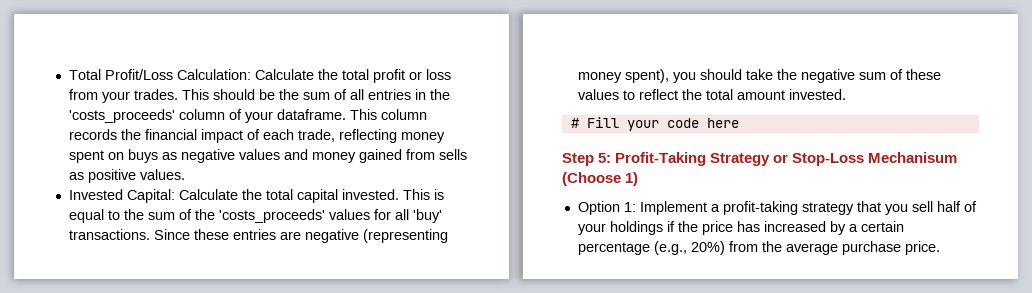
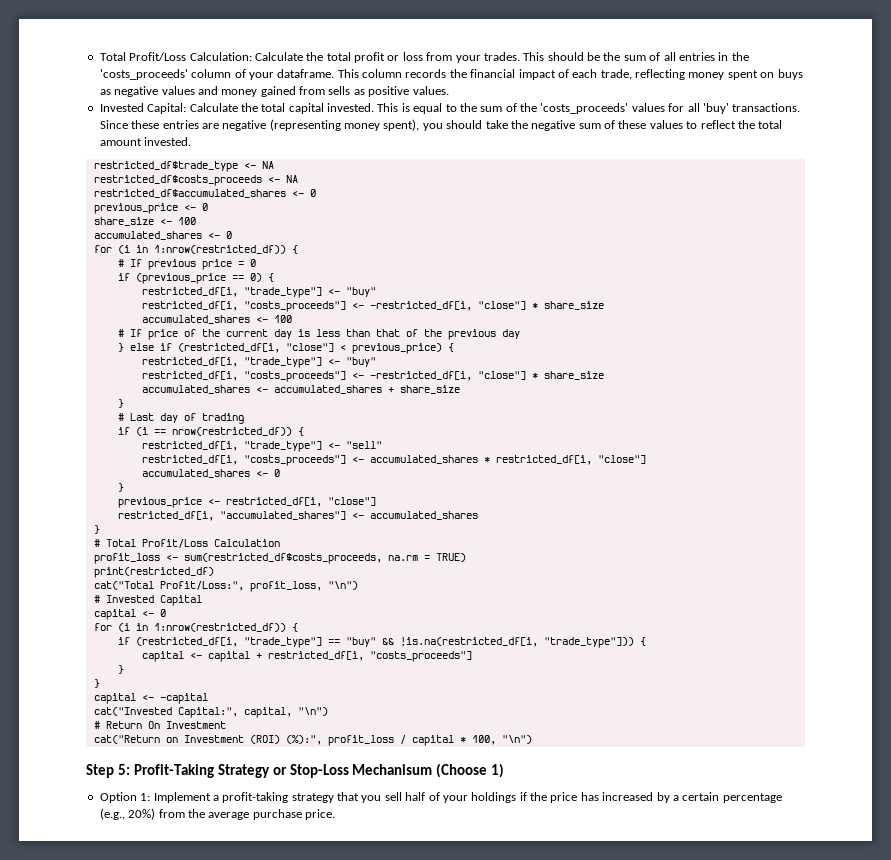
[570,117,739,131] # Fill your code here -> [93,161,274,172] [93,175,298,186] [93,189,316,198] [93,203,208,214] [93,217,196,226] [93,231,232,240] [93,245,298,254] [117,259,256,270] [117,273,274,284] [141,287,376,298] [141,301,604,312] [141,315,292,324] [117,329,520,340] [117,343,454,354] [141,357,376,368] [141,371,604,382] [141,385,460,394] [117,399,124,408] [117,413,244,424] [117,427,304,436] [141,441,382,452] [141,455,646,466] [141,469,280,478] [117,483,124,492] [117,497,376,508] [117,511,478,521] [93,525,100,534] [93,539,280,548] [93,553,466,564] [93,567,214,578] [93,581,358,592] [93,595,202,606] [93,609,166,620] [93,623,298,632] [117,637,646,648] [141,651,472,662] [117,665,124,674] [93,679,100,688] [93,693,208,704] [93,707,328,718] [93,721,226,729] [93,735,532,746] restricted_df$trade_type <- NA // restricted_df$costs_proceeds <- NA // restricted_df$accumulated_shares <- 0 // previous_price <- 0 // share_size <- 100 // accumulated_shares <- 0 // for (i in 1:nrow(restricted_df)) { // # If previous price = 0 // if (previous_price == 0) { // restricted_df[i, "trade_type"] <- "buy" // restricted_df[i, "costs_proceeds"] <- -restricted_df[i, "close"] * share_size // accumulated_shares <- 100 // # If price of the current day is less than that of the previous day // } else if (restricted_df[i, "close"] < previous_price) { // restricted_df[i, "trade_type"] <- "buy" // restricted_df[i, "costs_proceeds"] <- -restricted_df[i, "close"] * share_size // accumulated_shares <- accumulated_shares + share_size // } // # Last day of trading // if (i == nrow(restricted_df)) { // restricted_df[i, "trade_type"] <- "sell" // restricted_df[i, "costs_proceeds"] <- accumulated_shares * restricted_df[i, "close"] // accumulated_shares <- 0 // } // previous_price <- restricted_df[i, "close"] // restricted_df[i, "accumulated_shares"] <- accumulated_shares // } // # Total Profit/Loss Calculation // profit_loss <- sum(restricted_df$costs_proceeds, na.rm = TRUE) // print(restricted_df) // cat("Total Profit/Loss:", profit_loss, "\n") // # Invested Capital // capital <- 0 // for (i in 1:nrow(restricted_df)) { // if (restricted_df[i, "trade_type"] == "buy" && !is.na(restricted_df[i, "trade_type"])) { // capital <- capital + restricted_df[i, "costs_proceeds"] // } // } // capital <- -capital // cat("Invested Capital:", capital, "\n") // # Return On Investment // cat("Return on Investment (ROI) (%):", profit_loss / capital * 100, "\n")

